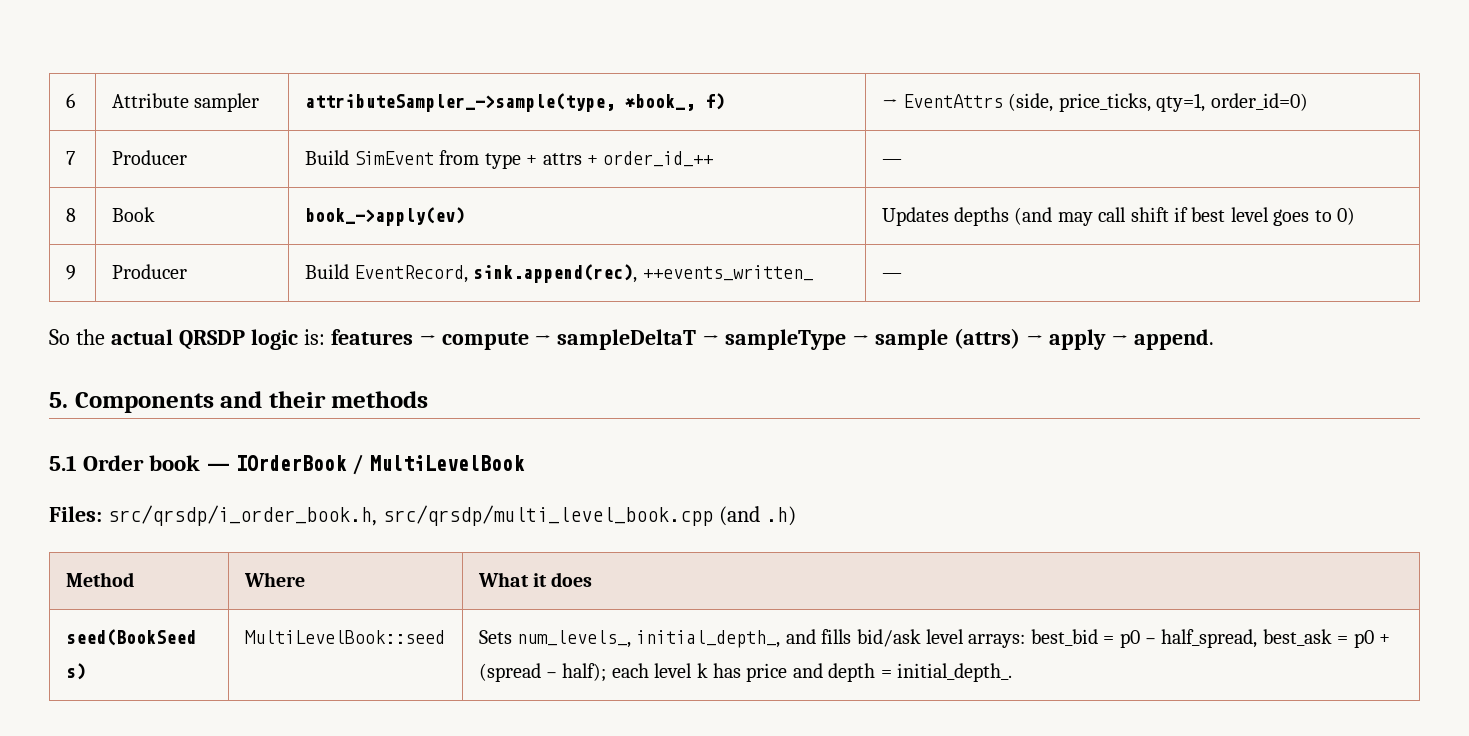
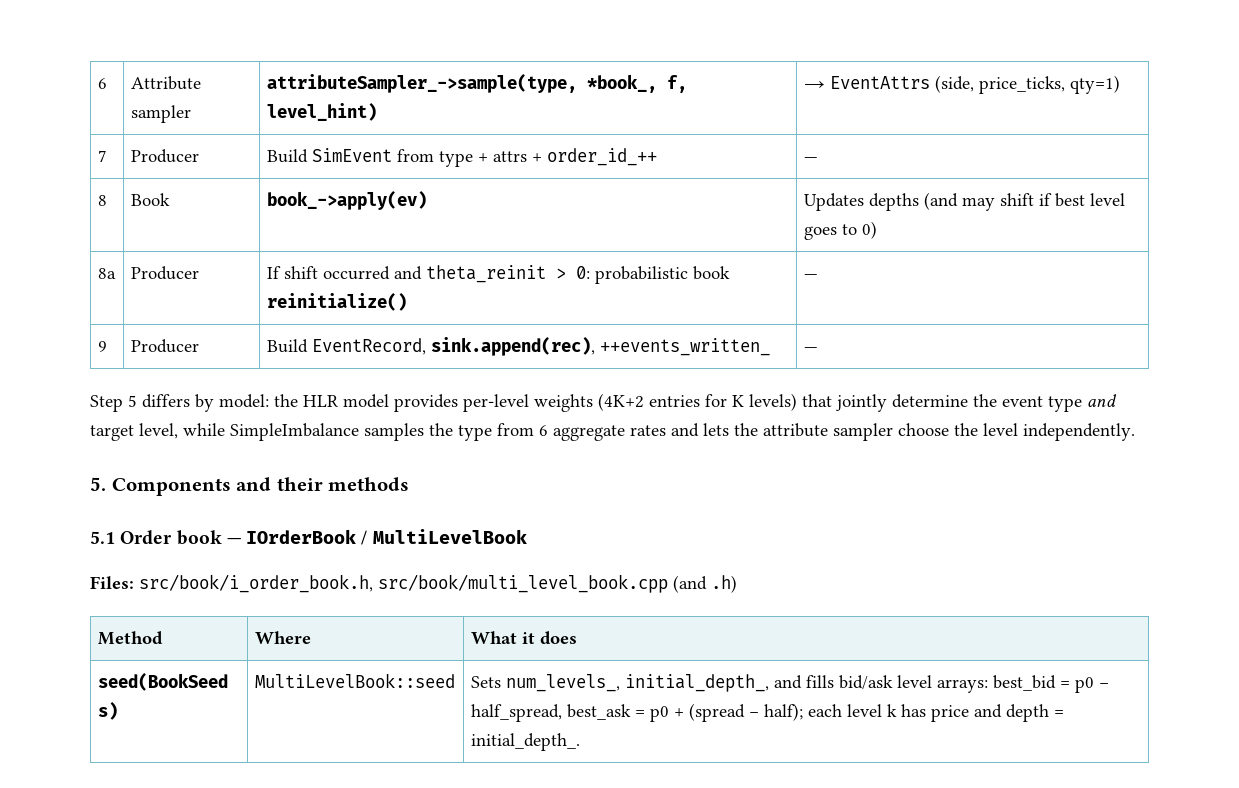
[704,93,725,110] f) -> [666,75,687,93] [266,103,377,121] f, level_hint)
[1156,93,1308,112] qty=1, order_id=0) -> [1069,75,1120,94] qty=1)
[1098,207,1127,222] call -> (995, 204) none
(1355, 216) none -> [97,268,116,279] [130,266,199,280] [266,265,730,284] [266,293,407,311] [803,274,818,279] // 8a | Producer | If shift occurred and theta_reinit > 0: probabilistic book reinitialize() | —
[49,328,1214,350] So the actual QRSDP logic is: features → compute → sampleDeltaT → sampleType → sample (attrs) → apply → append. -> [90,393,1117,412] [90,423,1135,441] Step 5 differs by model: the HLR model provides per-level weights (4K+2 entries for K levels) that jointly determine the event type and target level, while SimpleImbalance samples the type from 6 aggregate rates and lets the attribute sampler choose the level independently.
[107,505,713,526] src/qrsdp/i_order_book.h, src/qrsdp/multi_level_book.cpp -> [139,574,668,593] src/book/i_order_book.h, src/book/multi_level_book.cpp

